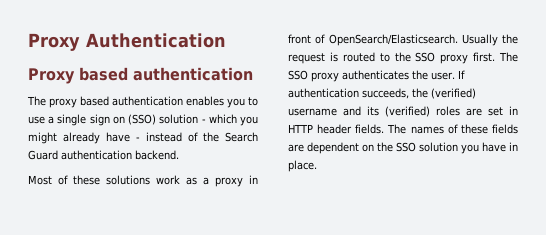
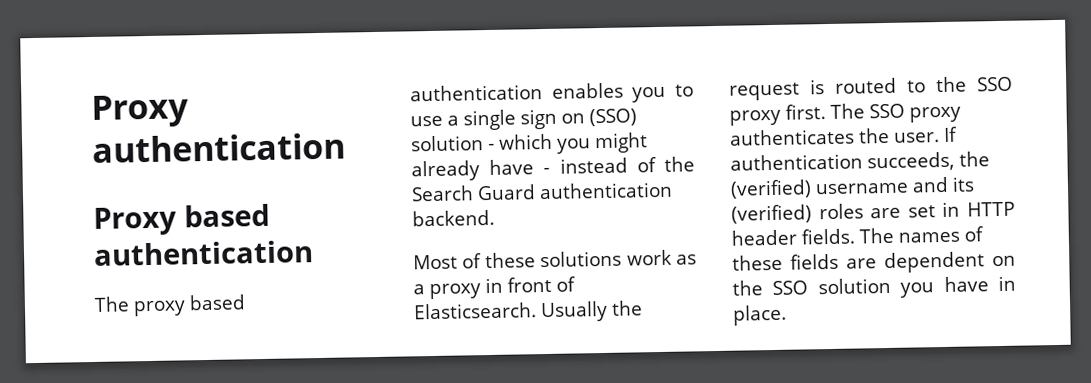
[28,33,226,51] Proxy Authentication -> [91,94,189,128] [91,132,346,163] Proxy authentication
[328,34,458,46] OpenSearch/Elasticsearch. -> [413,302,537,320] Elasticsearch.

